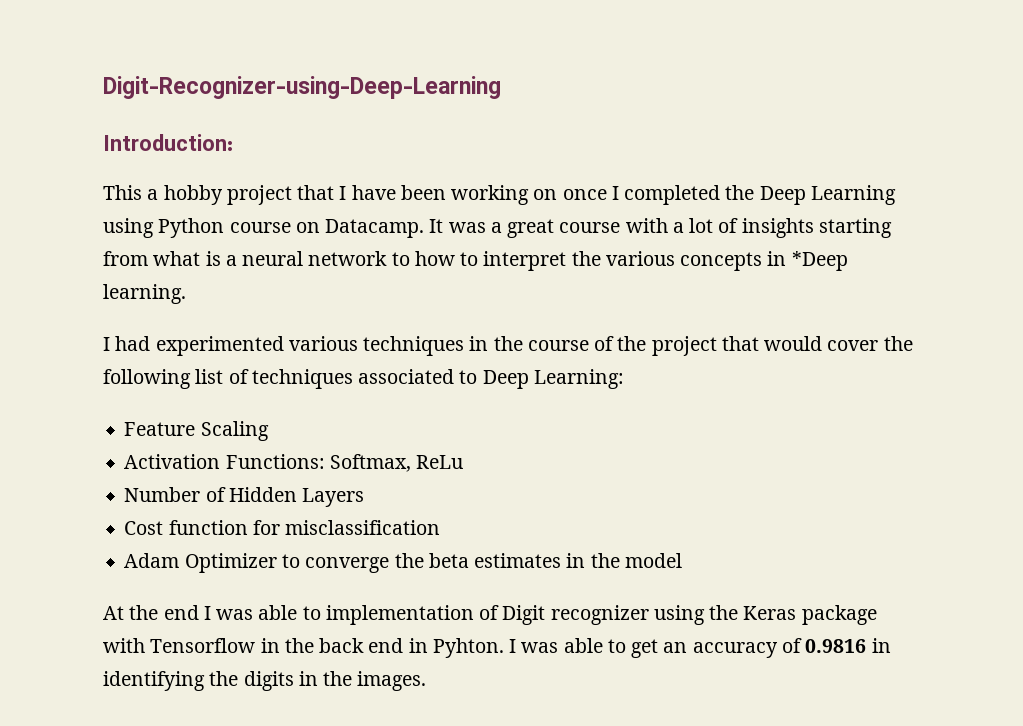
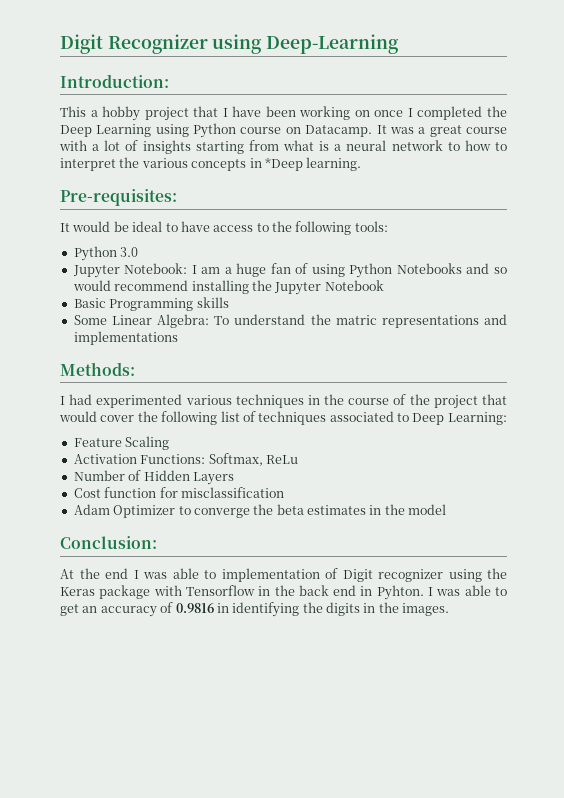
[103,76,501,99] Digit-Recognizer-using-Deep-Learning -> [60,34,400,54] Digit Recognizer using Deep-Learning
(186, 294) none -> [60,189,177,206] [60,221,388,235] [73,246,139,261] [72,263,507,278] [72,280,384,295] [73,297,229,311] [73,314,507,328] [73,331,178,345] [60,362,135,376] // Pre-requisites: // It would be ideal to have access to the following tools: // Python 3.0 // Jupyter Notebook: I am a huge fan of using Python Notebooks and so would recommend installing the Jupyter Notebook // Basic Programming skills // Some Linear Algebra: To understand the matric representations and implementations // Methods:
(682, 560) none -> [60,536,157,549] // Conclusion:

